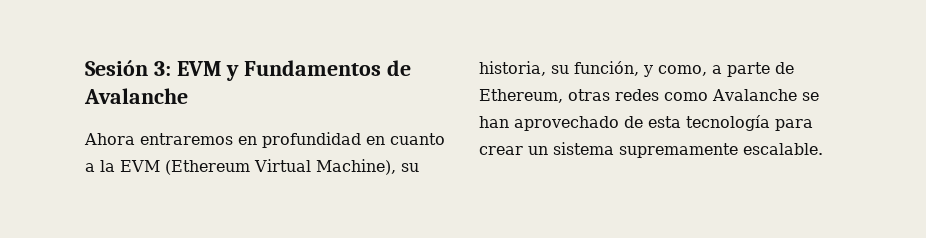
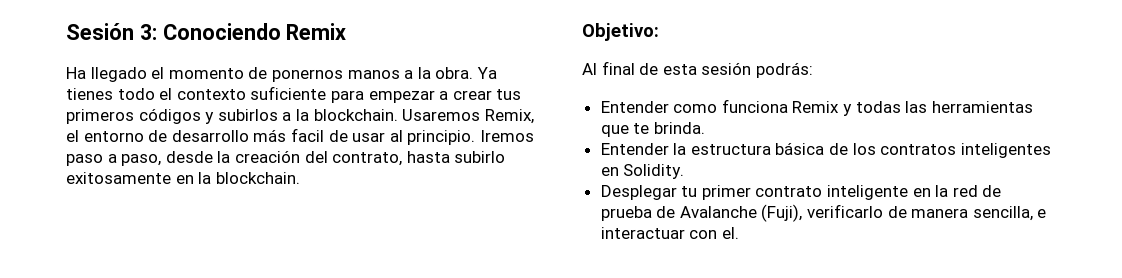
[176,60,412,81] [84,88,188,104] [84,132,445,148] [85,159,419,175] [479,61,794,77] [479,89,819,103] [479,115,813,131] [479,142,823,158] EVM y Fundamentos de Avalanche // Ahora entraremos en profundidad en cuanto a la EVM (Ethereum Virtual Machine), su historia, su función, y como, a parte de Ethereum, otras redes como Avalanche se han aprovechado de esta tecnología para crear un sistema supremamente escalable. -> [162,23,347,40] [66,67,497,82] [66,86,522,103] [66,108,534,124] [66,128,534,145] [66,150,506,166] [66,172,300,184] [582,23,659,41] [582,61,813,78] [600,99,1033,116] [600,122,705,137] [600,142,1051,158] [600,164,685,179] [600,185,1002,200] [600,204,1047,222] [600,227,739,239] Conociendo Remix // Ha llegado el momento de ponernos manos a la obra. Ya tienes todo el contexto suficiente para empezar a crear tus primeros códigos y subirlos a la blockchain. Usaremos Remix, el entorno de desarrollo más facil de usar al principio. Iremos paso a paso, desde la creación del contrato, hasta subirlo exitosamente en la blockchain. // Objetivo: // Al final de esta sesión podrás: // Entender como funciona Remix y todas las herramientas que te brinda. // Entender la estructura básica de los contratos inteligentes en Solidity. // Desplegar tu primer contrato inteligente en la red de prueba de Avalanche (Fuji), verificarlo de manera sencilla, e interactuar con el.

